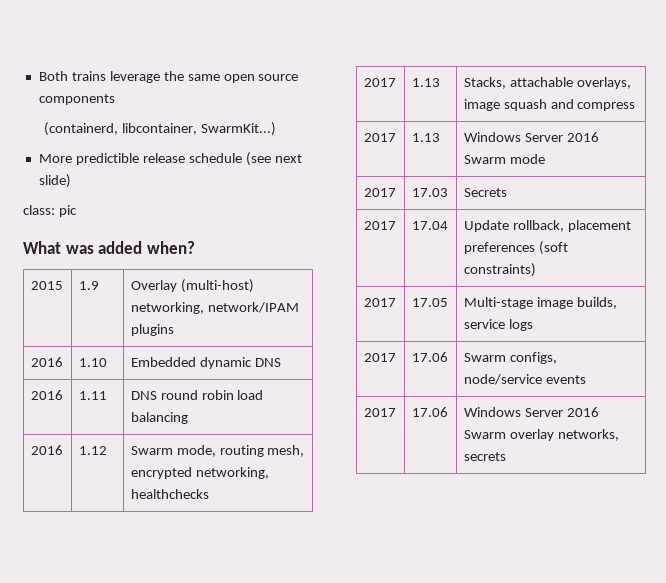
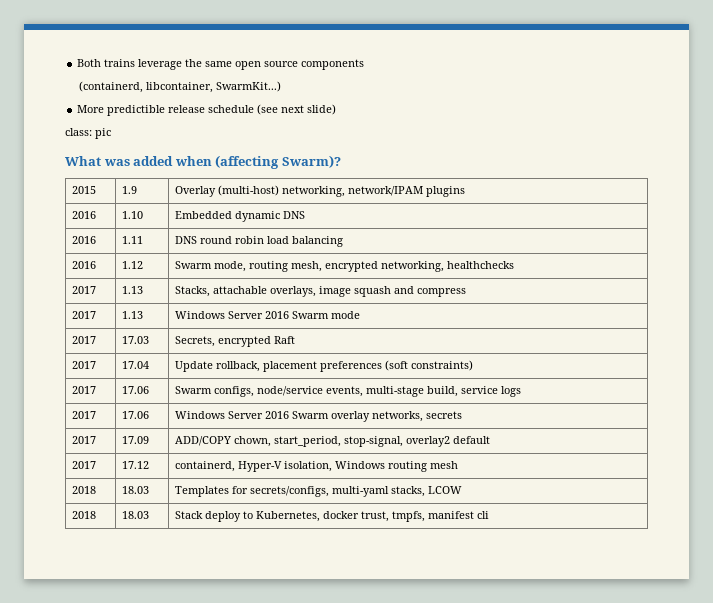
[146,241,195,254] when? -> [174,155,341,169] when (affecting Swarm)?
[463,188,507,197] Secrets -> [174,336,295,347] Secrets, encrypted Raft
[363,298,396,307] [411,298,448,307] [463,297,617,309] [463,319,533,331] // 2017 | 17.05 | Multi-stage image builds, service logs -> (473, 365) none
[545,375,586,384] events -> [325,386,521,397] events, multi-stage build, service logs
(506, 456) none -> [71,436,96,444] [121,436,149,444] [174,436,490,447] [71,461,96,469] [121,461,149,469] [174,461,458,472] [71,486,96,494] [121,486,149,494] [174,486,462,497] [71,511,96,519] [121,511,149,519] [174,511,489,522] // 2017 | 17.09 | ADD/COPY chown, start_period, stop-signal, overlay2 default // 2017 | 17.12 | containerd, Hyper-V isolation, Windows routing mesh // 2018 | 18.03 | Templates for secrets/configs, multi-yaml stacks, LCOW // 2018 | 18.03 | Stack deploy to Kubernetes, docker trust, tmpfs, manifest cli

